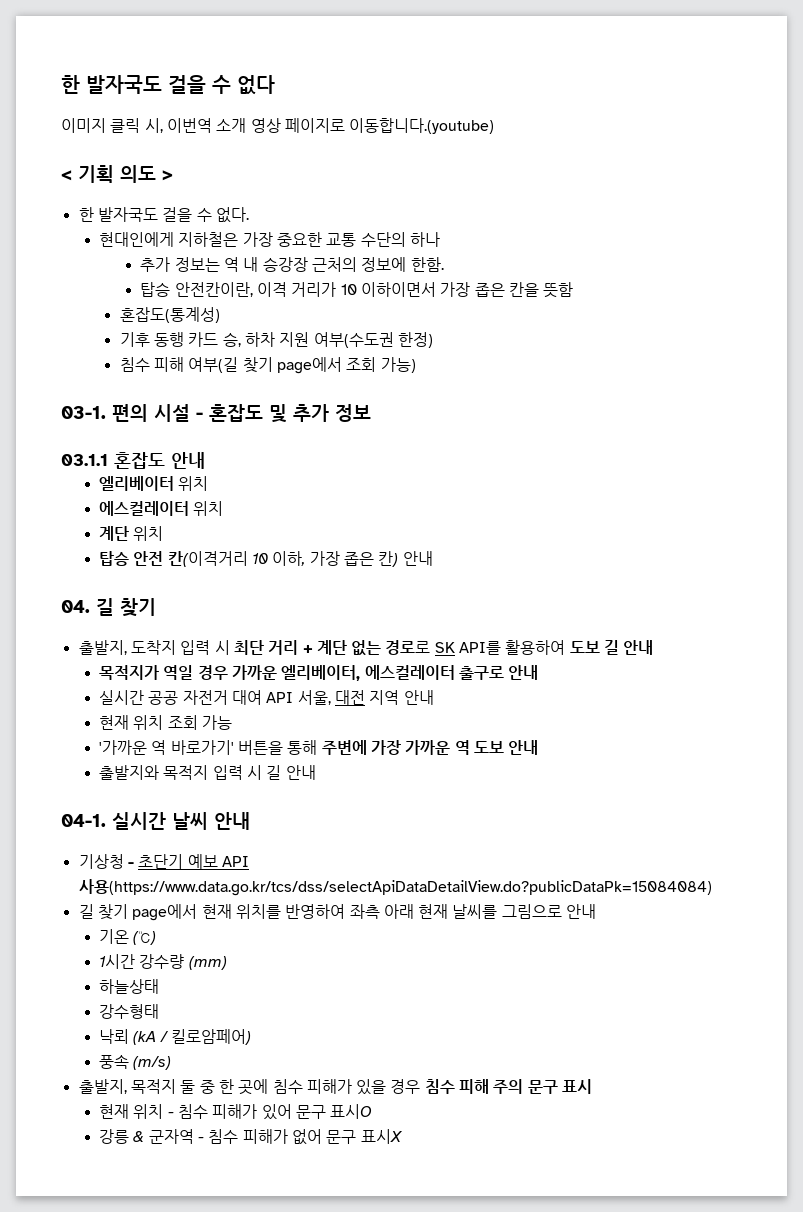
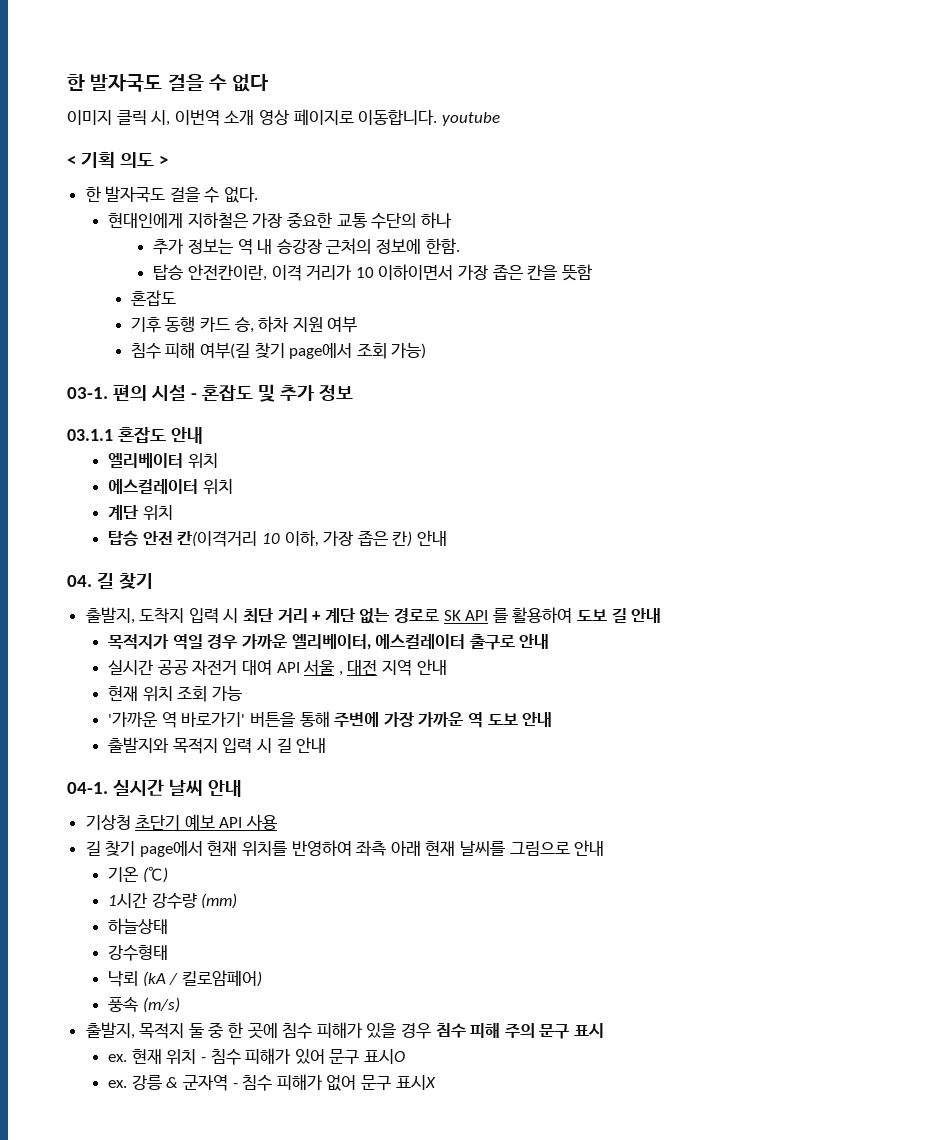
[349,118,495,134] 이동합니다.(youtube) -> [358,109,500,126] 이동합니다. youtube
[119,307,220,323] 혼잡도(통계성) -> [130,290,176,306] 혼잡도
[313,332,433,348] 여부(수도권 한정) -> [327,317,358,333] 여부
[459,641,502,655] API를 -> [465,608,508,623] API 를
[297,690,331,705] 서울, -> [303,660,343,676] 서울 ,
[127,862,134,867] - -> (131, 822) none
[78,879,712,896] 사용(https://www.data.go.kr/tcs/dss/selectApiDataDetailView.do?publicDataPk=15084084) -> [246,814,278,830] 사용
(593, 1086) none -> [108,1054,128,1062] ex.
(373, 1111) none -> [108,1080,128,1088] ex.

